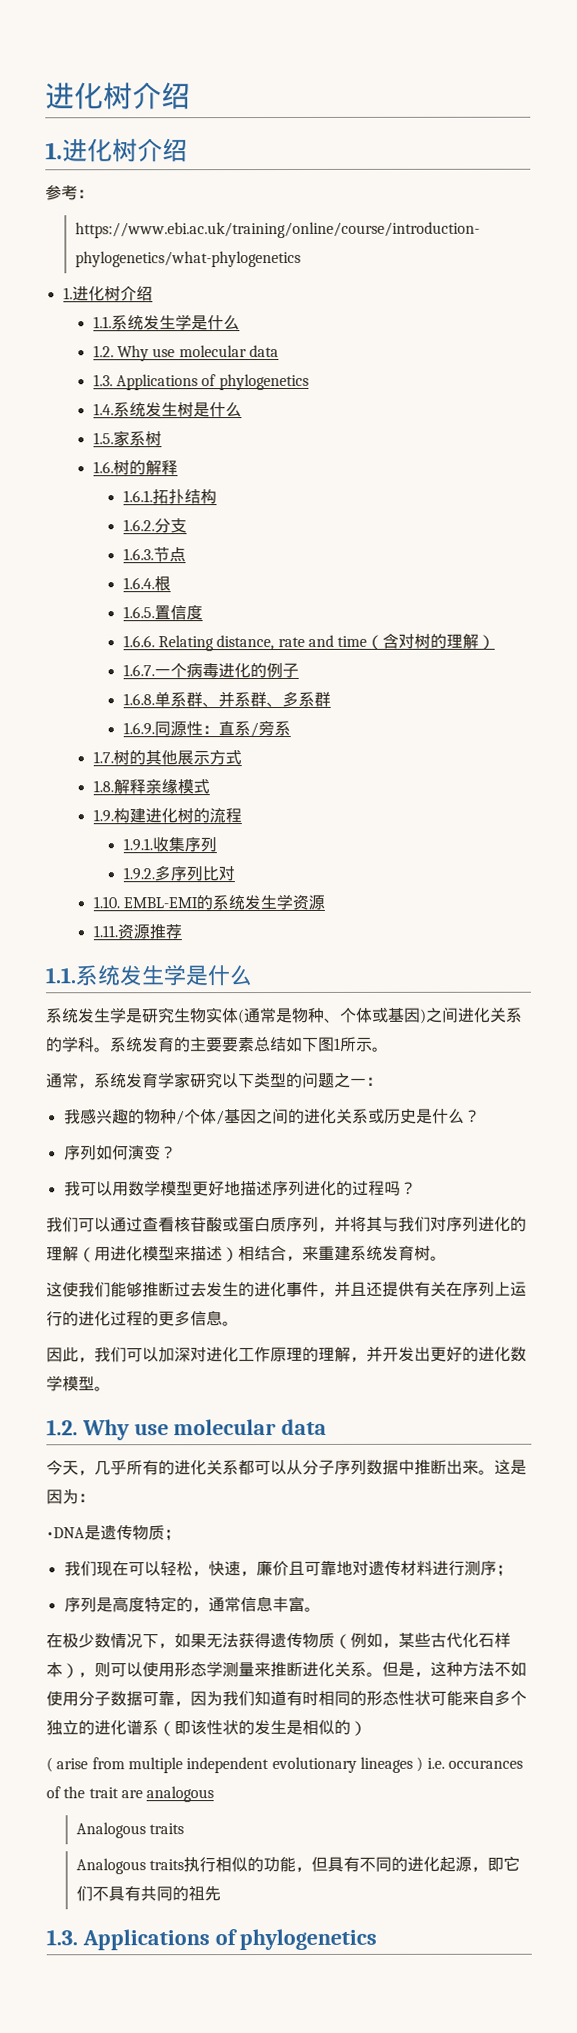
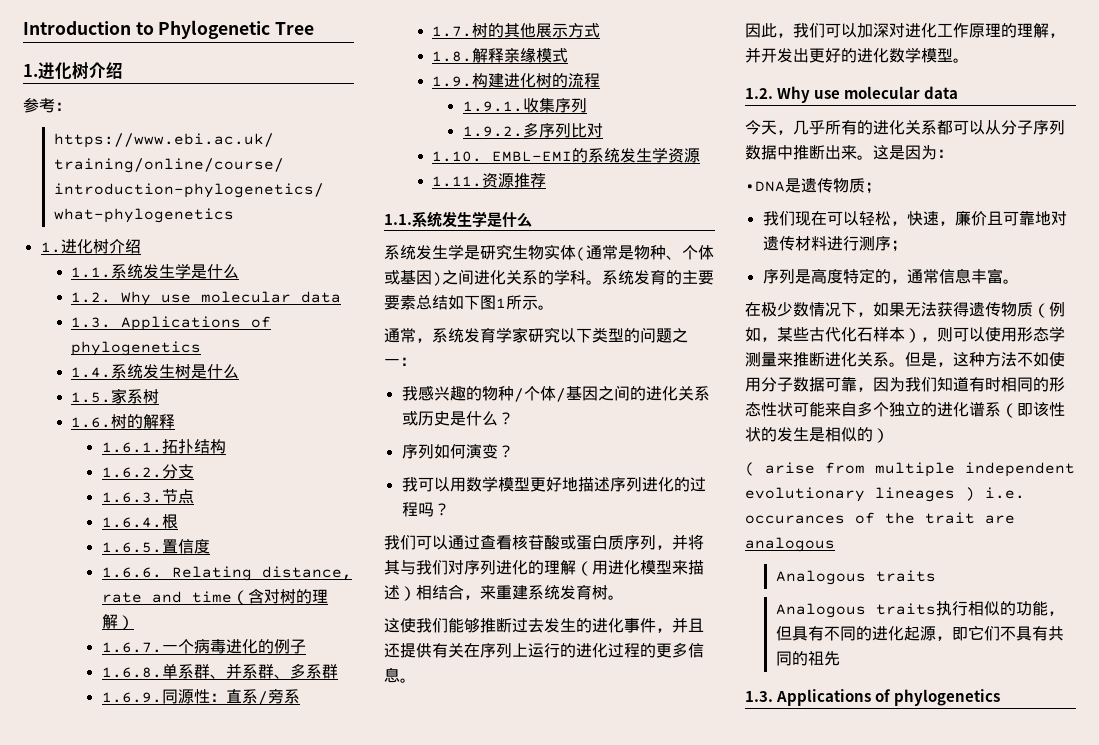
[45,82,191,110] 进化树介绍 -> [23,20,315,39] Introduction to Phylogenetic Tree

